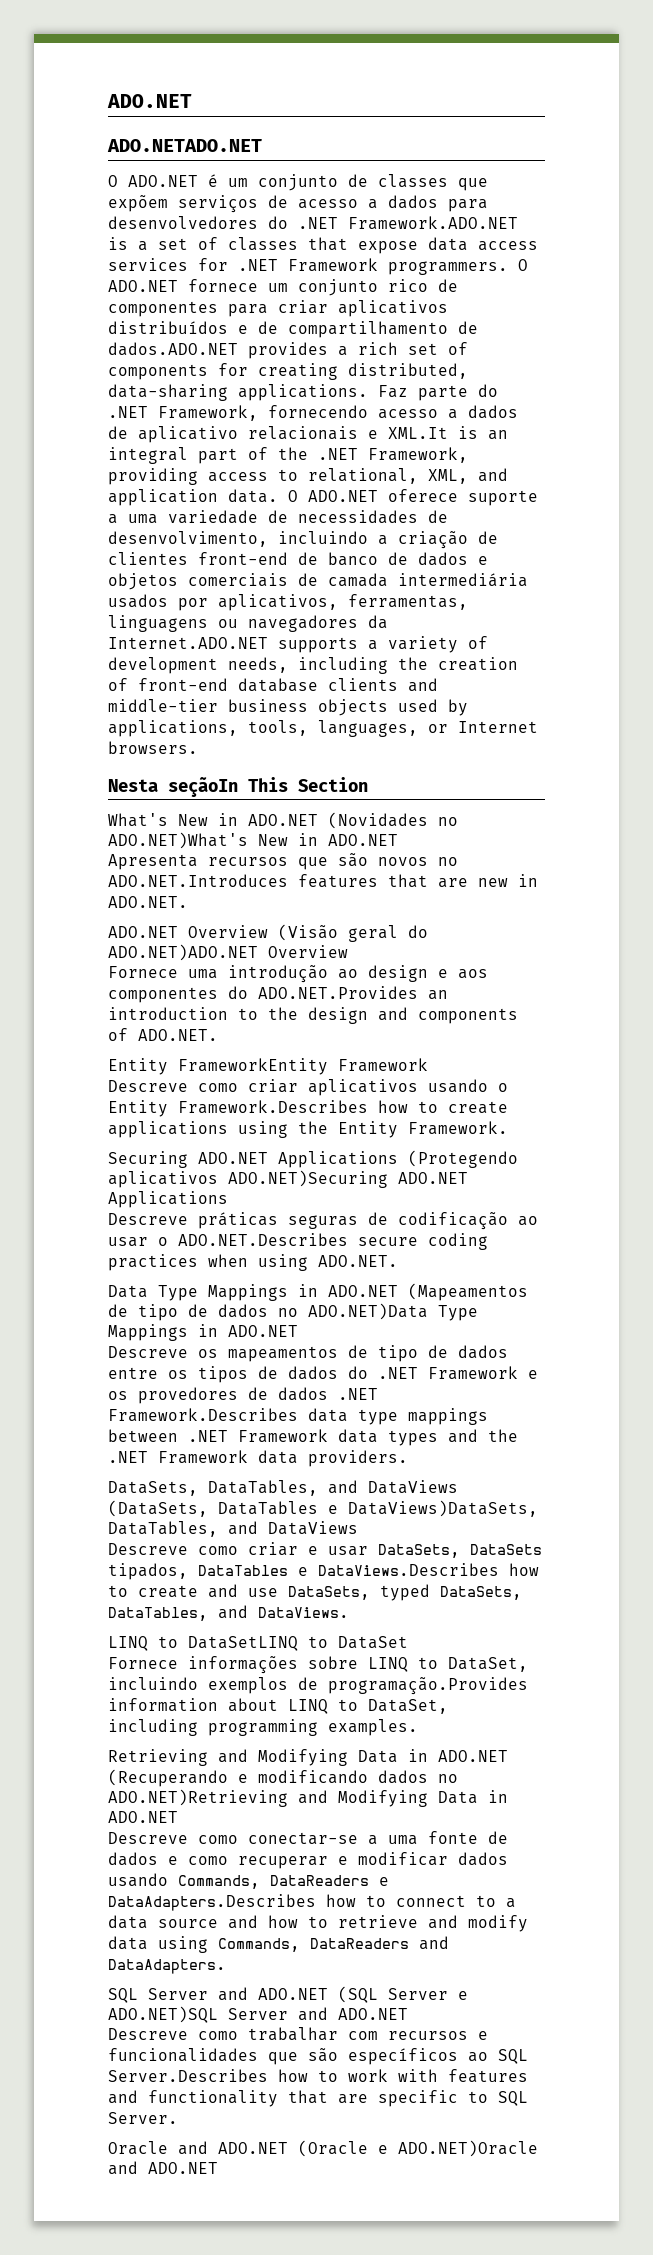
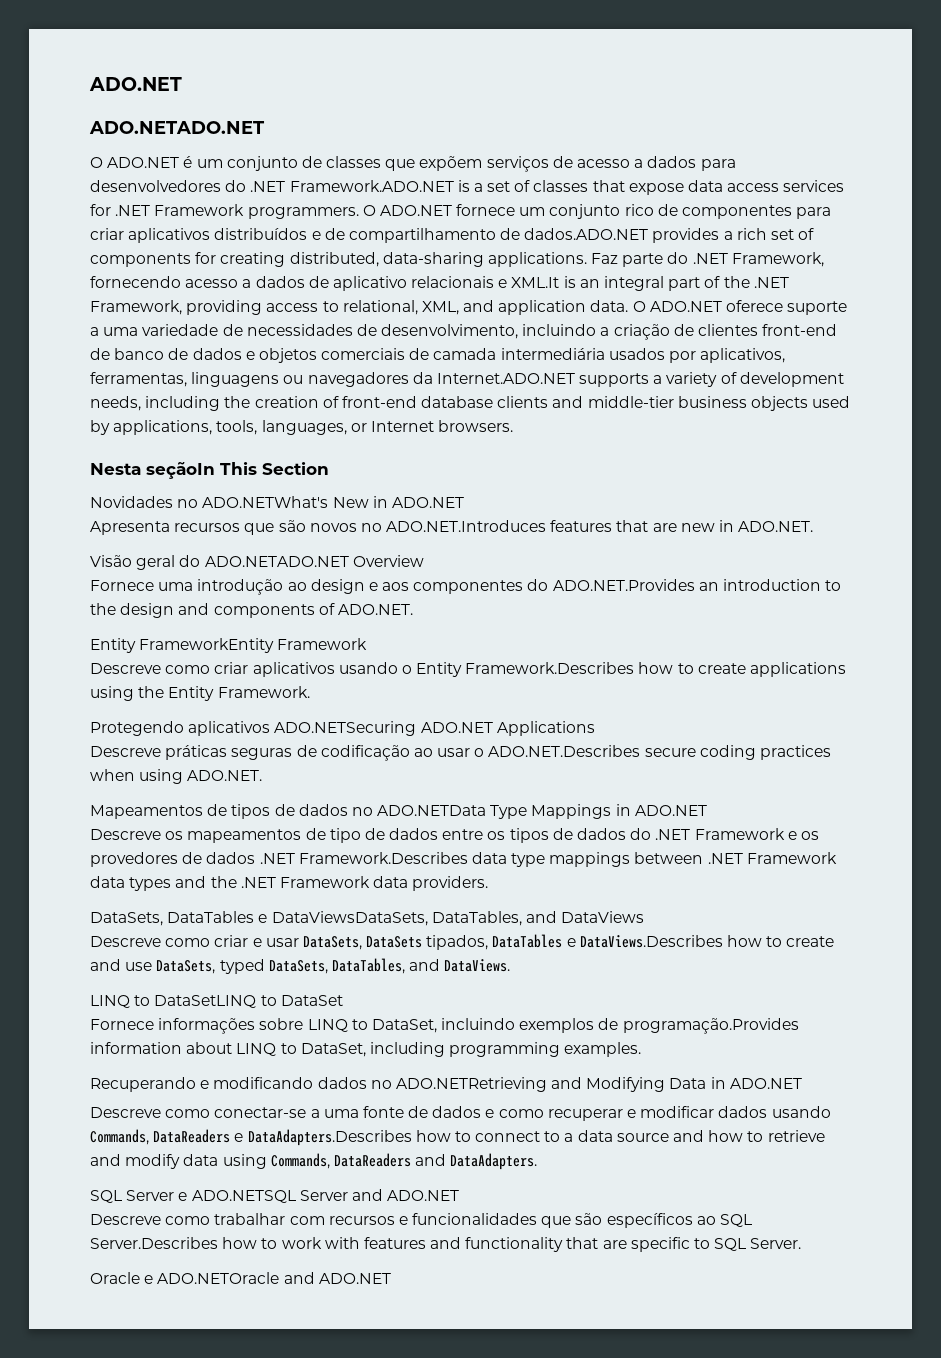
[108,812,458,829] [108,832,248,849] What's New in ADO.NET (Novidades no ADO.NET)What's -> [90,496,329,508] Novidades no ADO.NETWhat's
[108,924,338,941] ADO.NET Overview (Visão -> [90,555,132,567] Visão
[108,944,258,961] ADO.NET)ADO.NET -> [204,556,349,567] ADO.NETADO.NET
[108,1150,518,1168] [108,1170,388,1188] Securing ADO.NET Applications (Protegendo aplicativos ADO.NET)Securing -> [90,721,417,736] Protegendo aplicativos ADO.NETSecuring
[108,1283,528,1301] [108,1304,178,1321] Data Type Mappings in ADO.NET (Mapeamentos de tipo -> [90,804,271,819] Mapeamentos de tipos
[308,1303,428,1320] ADO.NET)Data -> [377,805,487,816] ADO.NETData
[208,1480,458,1496] [108,1500,538,1517] DataTables, and DataViews (DataSets, DataTables e DataViews)DataSets, -> [167,911,428,926] DataTables e DataViewsDataSets,
[108,1749,508,1766] [108,1769,228,1787] Retrieving and Modifying Data in ADO.NET (Recuperando -> [90,1077,196,1092] Recuperando
[108,1789,288,1807] ADO.NET)Retrieving -> [395,1077,547,1092] ADO.NETRetrieving
[218,1986,468,2003] [108,2006,218,2023] and ADO.NET (SQL Server e ADO.NET)SQL -> [178,1190,296,1203] e ADO.NETSQL
[178,2140,538,2157] and ADO.NET (Oracle e ADO.NET)Oracle -> [144,1272,280,1284] e ADO.NETOracle

